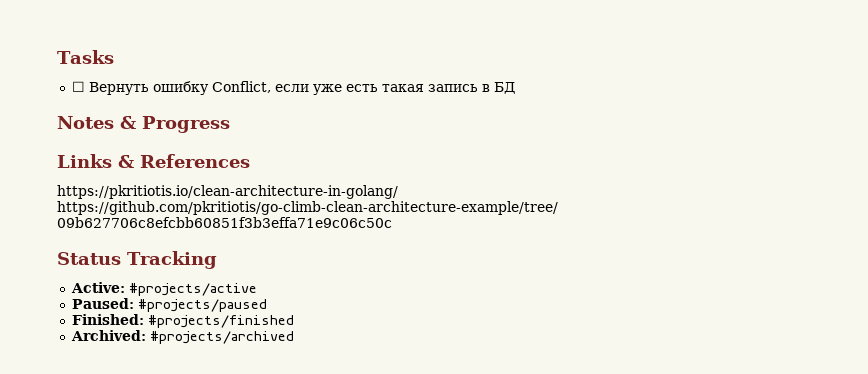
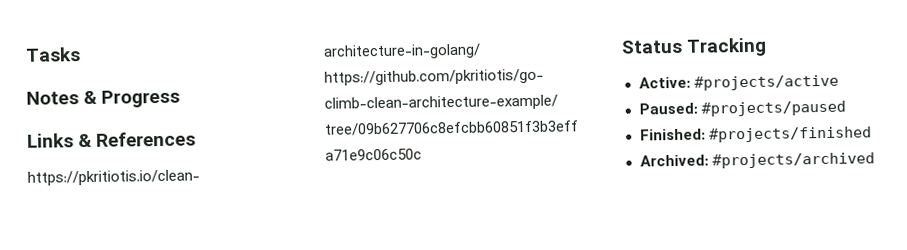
[71,81,515,95] // ☐ Вернуть ошибку Conflict, если уже есть такая запись в БД -> (81, 54) none

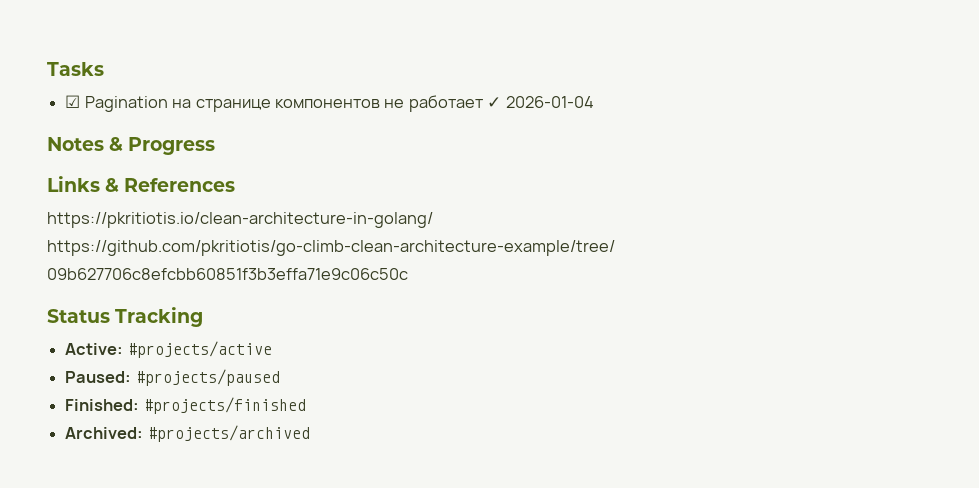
(81, 54) none -> [65,95,594,112] // ☑ Pagination на странице компонентов не работает ✓ 2026-01-04

